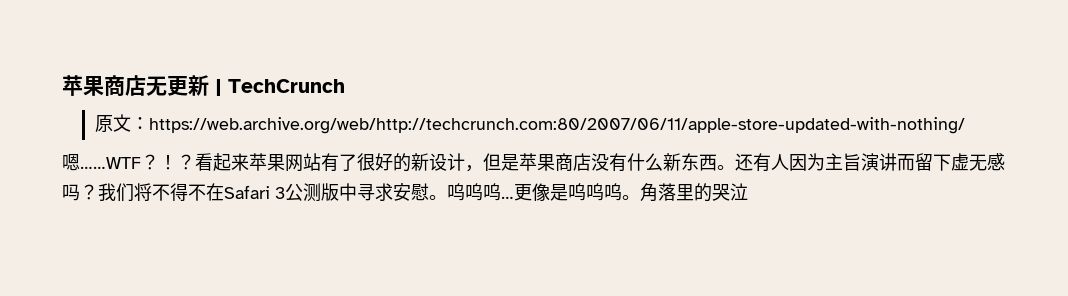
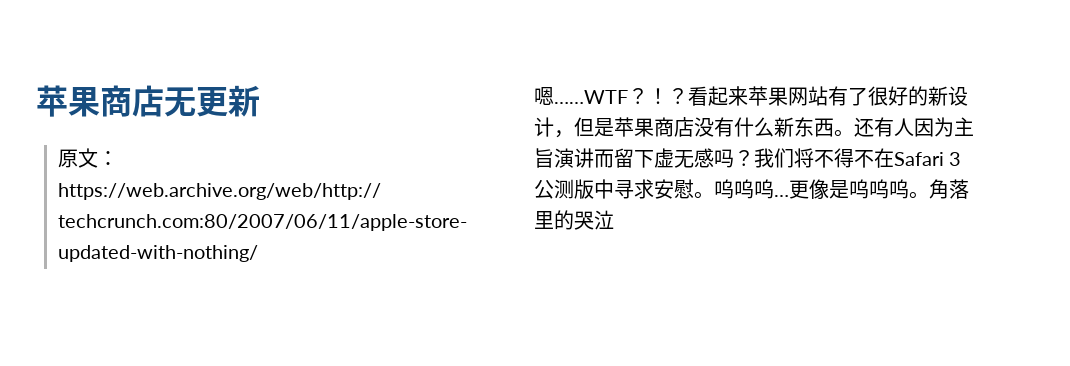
[216,79,345,96] | TechCrunch -> (260, 101) none

